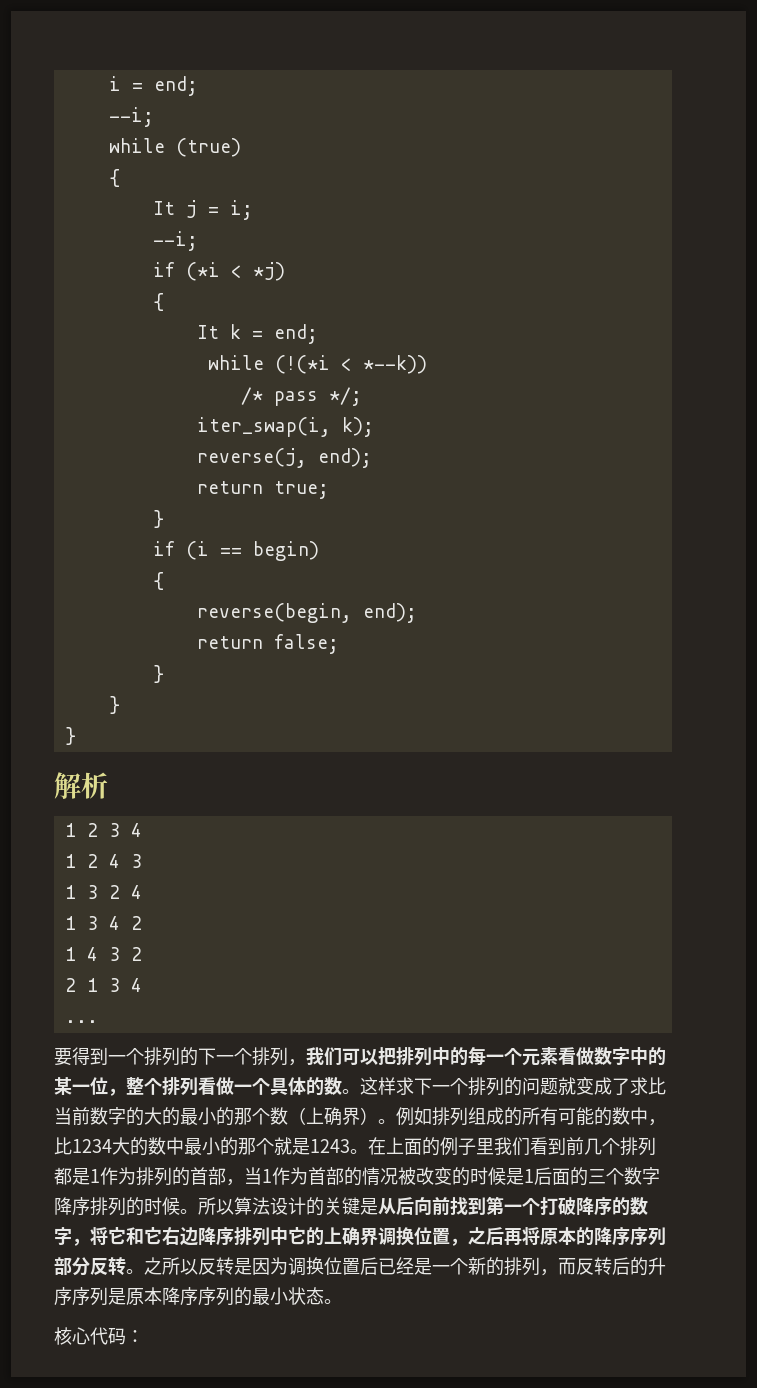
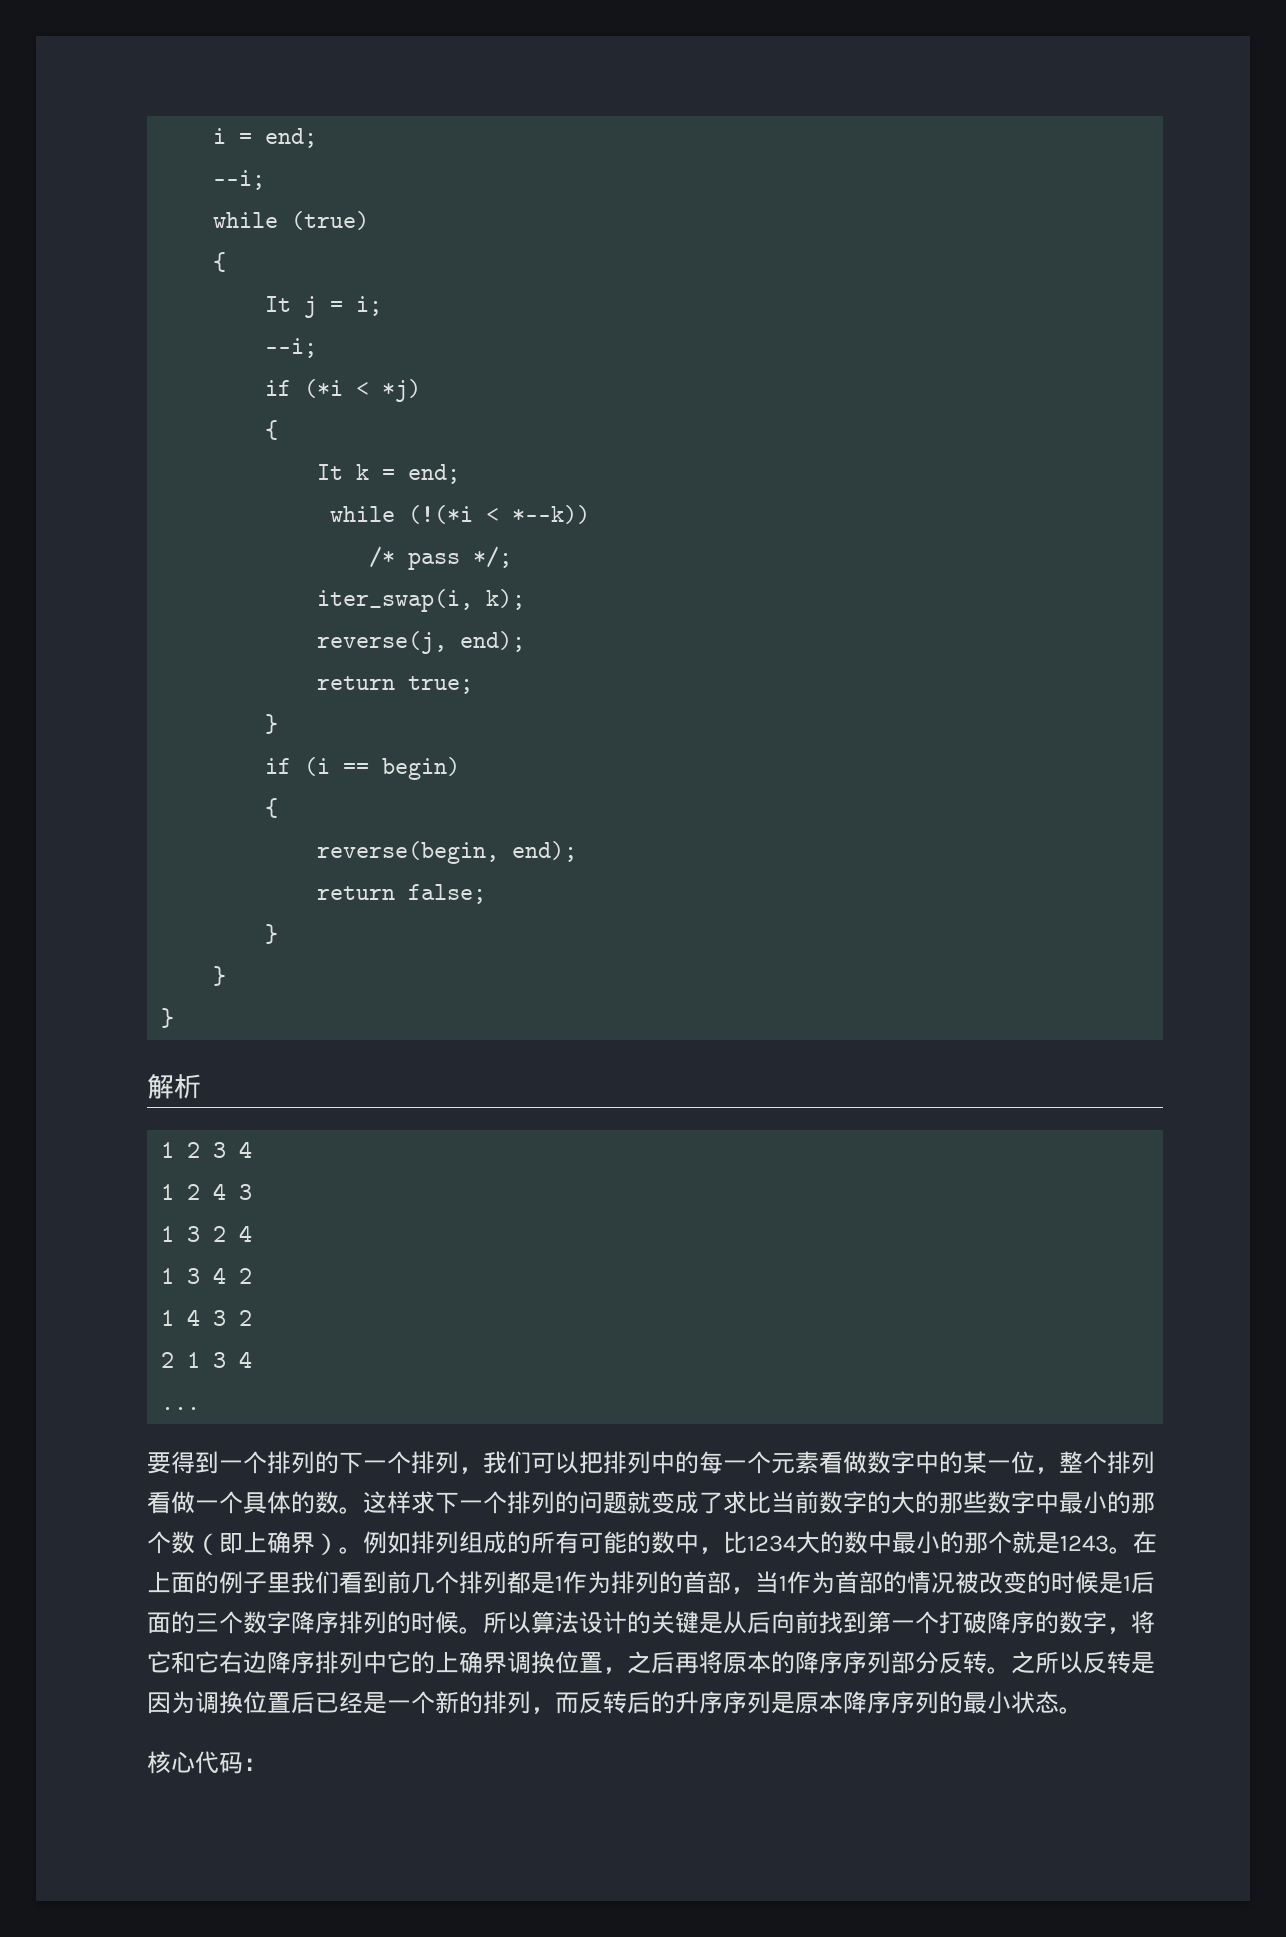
(180, 1116) none -> [939,1491,1059,1514] 那些数字中
(306, 1116) none -> [219,1533,243,1554] 即

